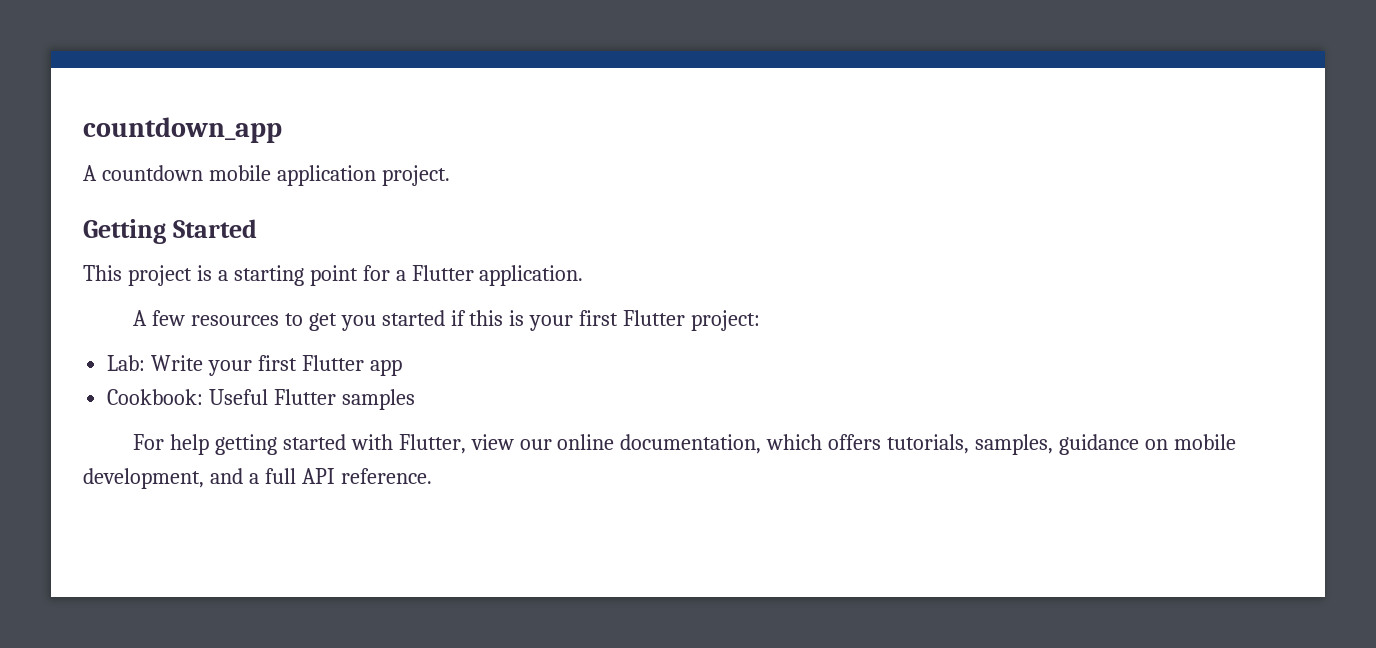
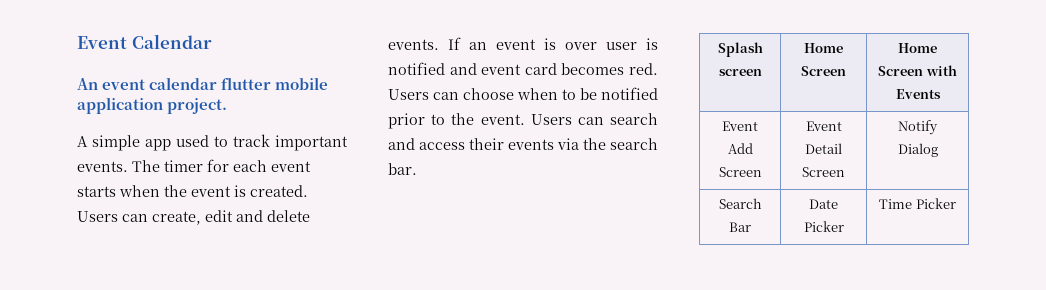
[83,117,282,143] [83,165,450,186] [83,219,257,244] [83,265,584,286] [132,310,761,331] [107,355,402,376] [107,389,416,410] [132,434,1236,455] [83,468,432,489] countdown_app // A countdown mobile application project. // Getting Started // This project is a starting point for a Flutter application. // A few resources to get you started if this is your first Flutter project: // Lab: Write your first Flutter app // Cookbook: Useful Flutter samples // For help getting started with Flutter, view our online documentation, which offers tutorials, samples, guidance on mobile development, and a full API reference. -> [77,34,212,49] [77,77,329,90] [77,97,228,114] [77,134,348,151] [77,159,311,172] [77,185,308,197] [77,210,310,225] [388,37,658,50] [388,62,658,75] [388,87,658,100] [388,113,658,129] [388,138,658,150] [388,163,417,175] [717,42,763,57] [718,69,762,76] [804,43,843,53] [801,66,846,76] [898,43,937,53] [878,65,957,76] [895,89,941,99] [722,121,758,131] [727,143,753,154] [718,167,762,177] [805,121,842,131] [805,143,842,154] [802,167,845,177] [898,120,938,135] [897,143,938,157] [718,198,762,209] [729,222,751,232] [809,199,838,209] [803,221,844,232] [879,198,956,209] Event Calendar // An event calendar flutter mobile application project. // A simple app used to track important events. The timer for each event starts when the event is created. Users can create, edit and delete events. If an event is over user is notified and event card becomes red. Users can choose when to be notified prior to the event. Users can search and access their events via the search bar. // Splash screen | Home Screen | Home Screen with Events // Event Add Screen | Event Detail Screen | Notify Dialog // Search Bar | Date Picker | Time Picker

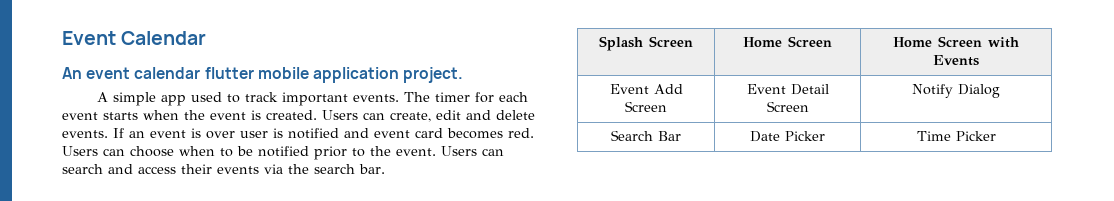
[718,69,762,76] screen -> [649,36,693,47] Screen

